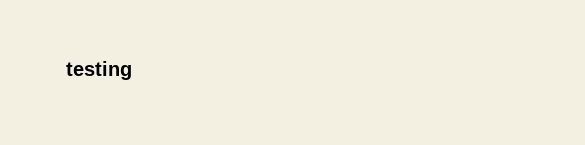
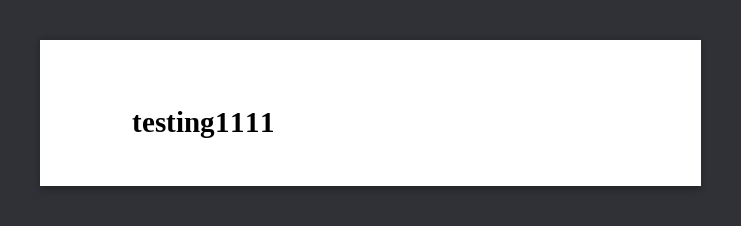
[66,61,132,80] testing -> [132,111,275,138] testing1111

